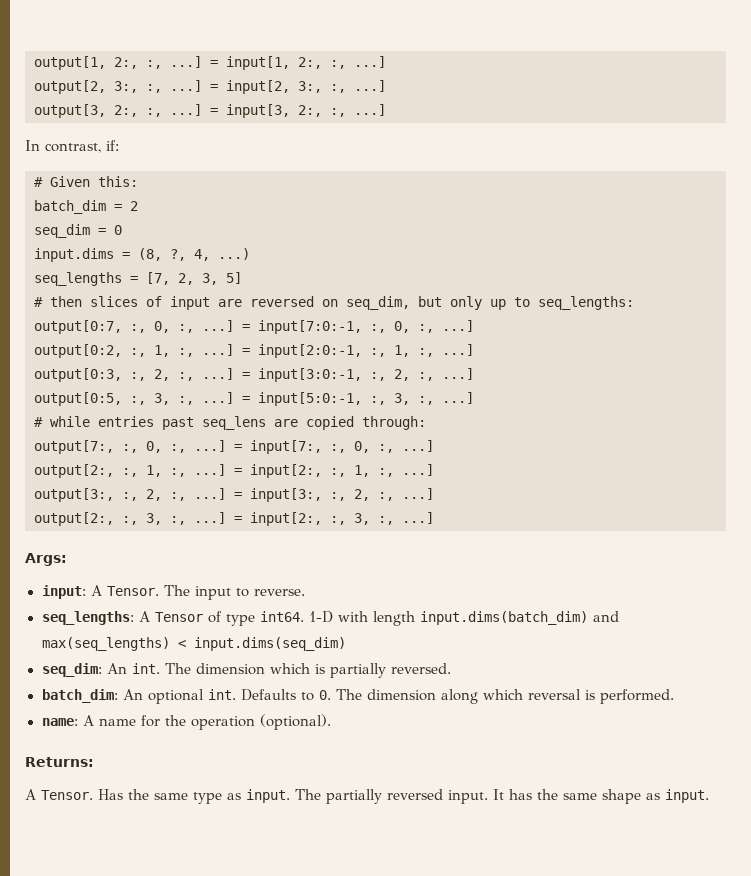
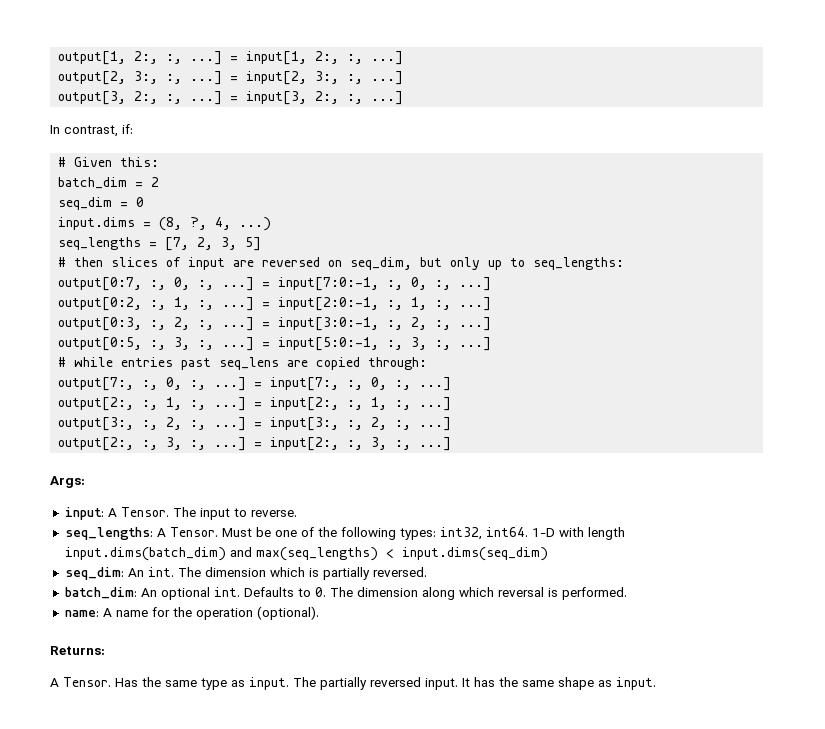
[154,611,255,626] Tensor of type -> [169,527,482,540] Tensor. Must be one of the following types: int32,

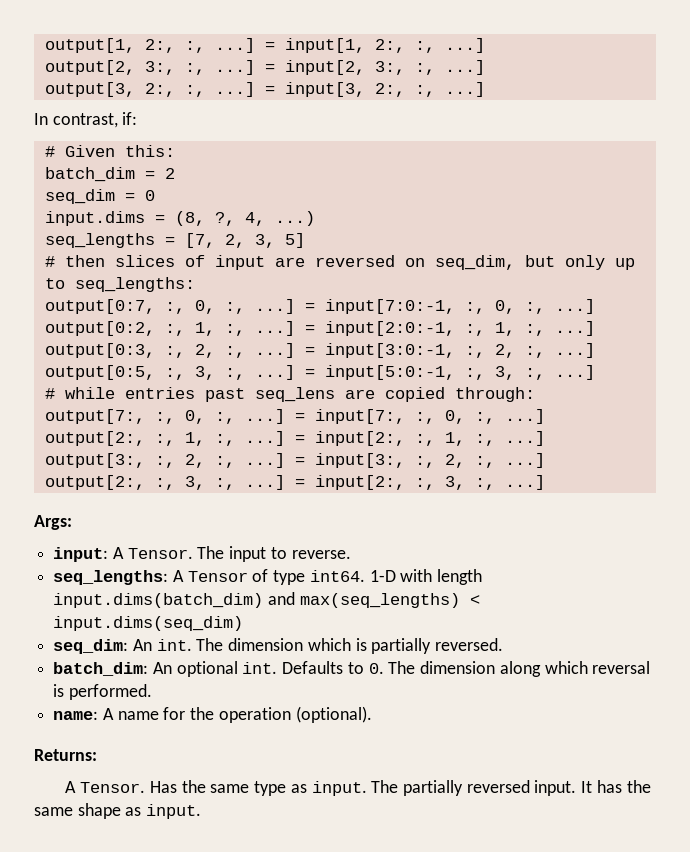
[169,527,482,540] Tensor. Must be one of the following types: int32, -> [187,569,306,585] Tensor of type

